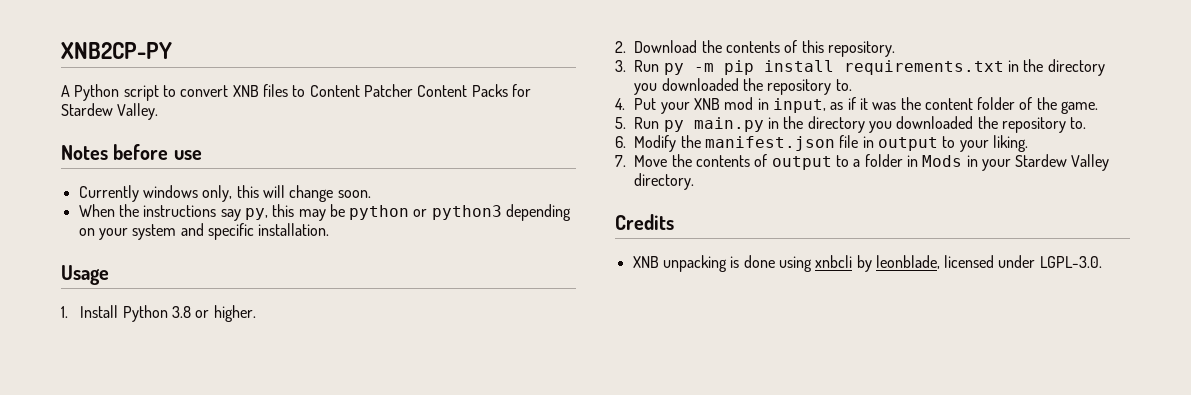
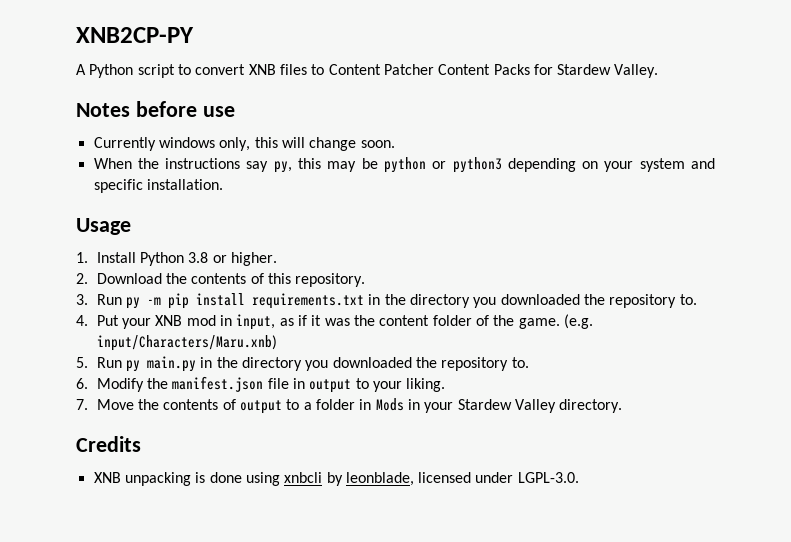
(1099, 107) none -> [563,314,593,329] [96,335,277,351] (e.g. input/Characters/Maru.xnb)

